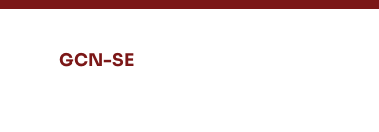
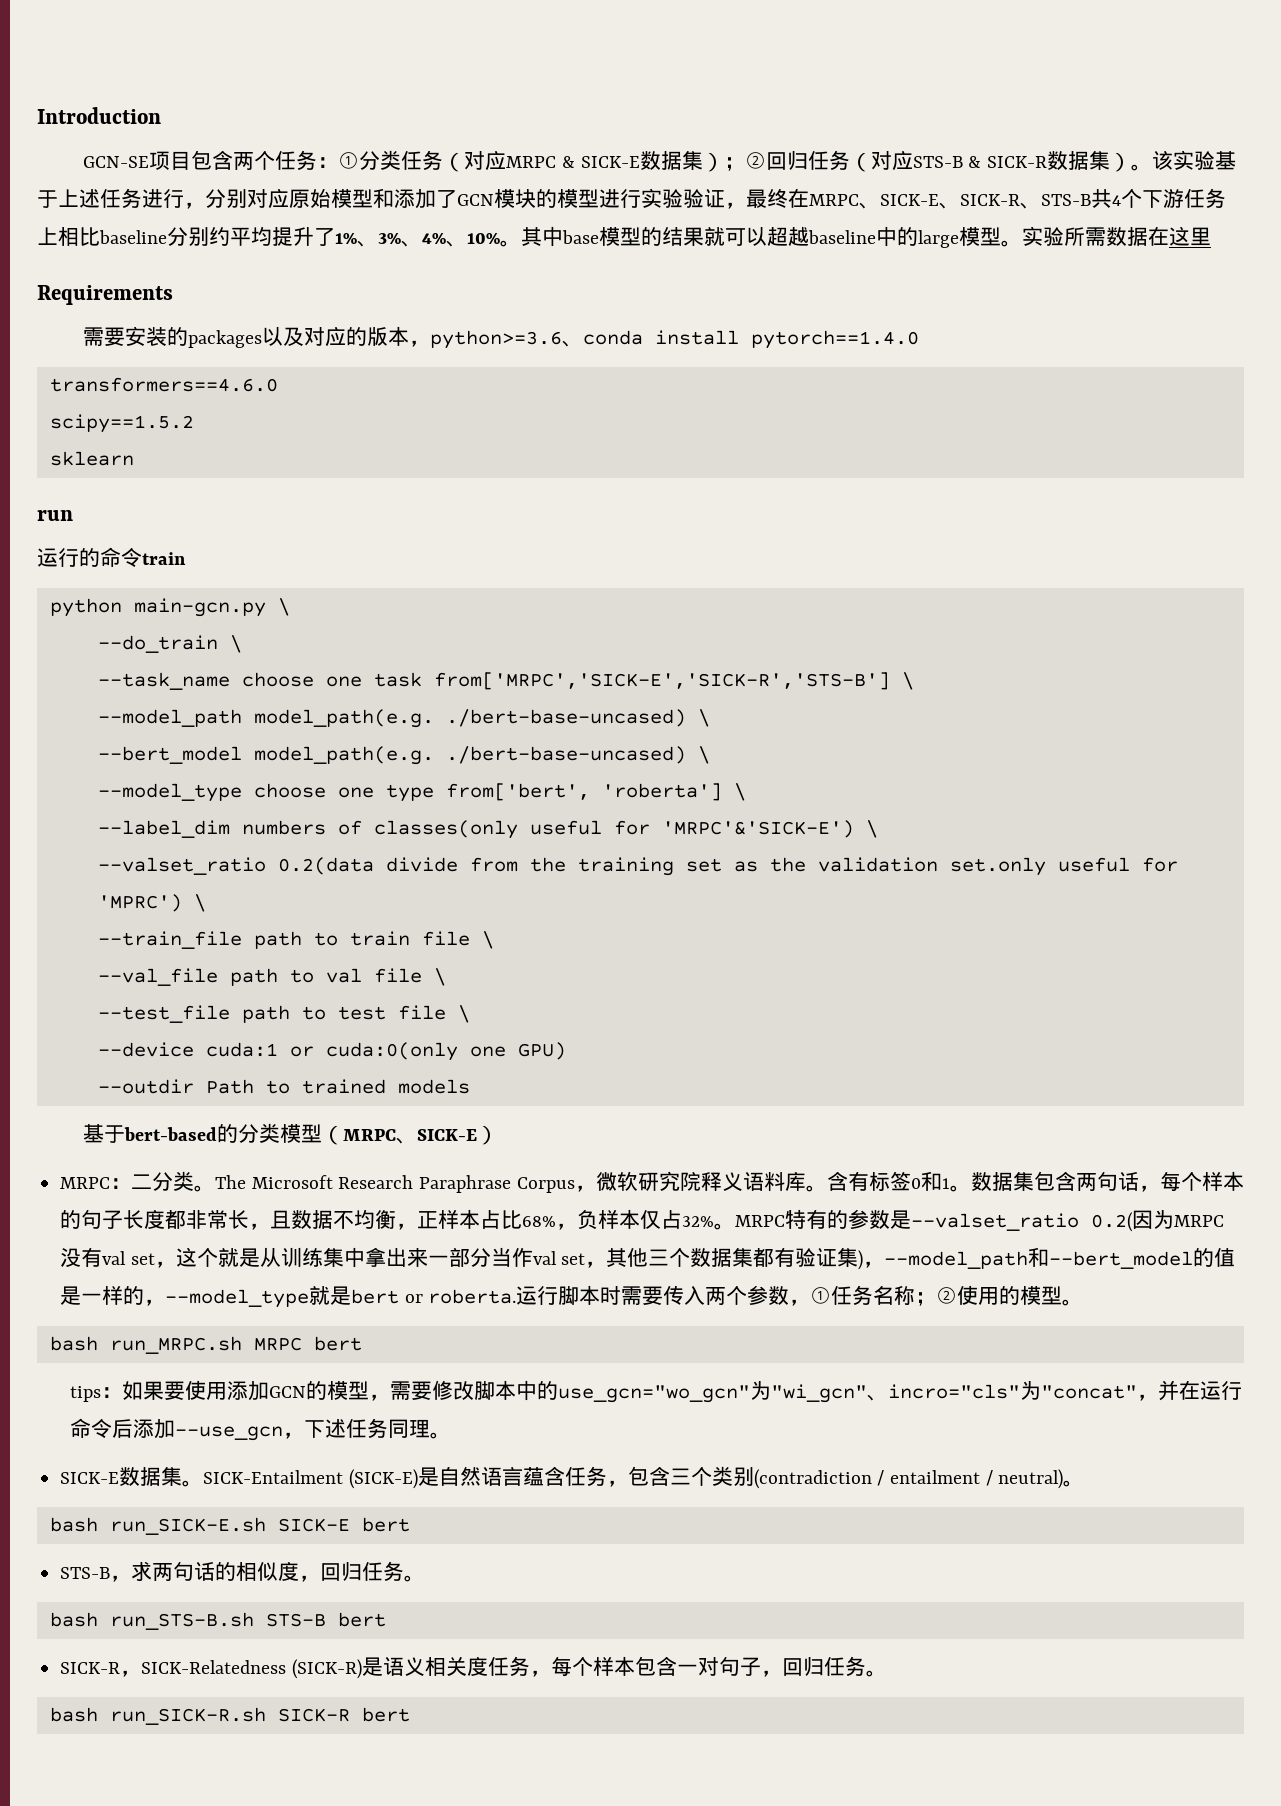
[59,52,134,67] GCN-SE -> [37,107,161,124] [83,150,1237,172] [37,188,1226,209] [37,226,1211,248] [37,285,173,305] [83,326,920,349] [49,377,278,392] [49,414,194,433] [49,451,134,466] [37,510,73,521] [37,547,186,568] [49,598,290,617] [97,635,242,653] [97,672,914,690] [97,709,710,728] [97,746,710,765] [97,783,746,802] [97,820,878,839] [97,857,1178,876] [97,894,206,912] [97,931,494,949] [97,968,446,986] [97,1005,470,1023] [97,1042,566,1061] [97,1079,470,1094] [83,1123,499,1145] [60,1171,1244,1193] [60,1209,1225,1232] [60,1247,1236,1270] [60,1285,1084,1308] [49,1336,362,1354] [69,1380,1242,1403] [69,1418,451,1441] [60,1466,1085,1489] [49,1517,410,1535] [60,1561,426,1582] [49,1612,386,1630] [60,1656,887,1679] [49,1707,410,1725] Introduction // GCN-SE项目包含两个任务：①分类任务（对应MRPC & SICK-E数据集）；②回归任务（对应STS-B & SICK-R数据集）。该实验基于上述任务进行，分别对应原始模型和添加了GCN模块的模型进行实验验证，最终在MRPC、SICK-E、SICK-R、STS-B共4个下游任务上相比baseline分别约平均提升了1%、3%、4%、10%。其中base模型的结果就可以超越baseline中的large模型。实验所需数据在这里 // Requirements // 需要安装的packages以及对应的版本，python>=3.6、conda install pytorch==1.4.0 // transformers==4.6.0 // scipy==1.5.2 // sklearn // run // 运行的命令train // python main-gcn.py \ // --do_train \ // --task_name choose one task from['MRPC','SICK-E','SICK-R','STS-B'] \ // --model_path model_path(e.g. ./bert-base-uncased) \ // --bert_model model_path(e.g. ./bert-base-uncased) \ // --model_type choose one type from['bert', 'roberta'] \ // --label_dim numbers of classes(only useful for 'MRPC'&'SICK-E') \ // --valset_ratio 0.2(data divide from the training set as the validation set.only useful for 'MPRC') \ // --train_file path to train file \ // --val_file path to val file \ // --test_file path to test file \ // --device cuda:1 or cuda:0(only one GPU) // --outdir Path to trained models // 基于bert-based的分类模型（MRPC、SICK-E） // MRPC：二分类。The Microsoft Research Paraphrase Corpus，微软研究院释义语料库。含有标签0和1。数据集包含两句话，每个样本的句子长度都非常长，且数据不均衡，正样本占比68%，负样本仅占32%。MRPC特有的参数是--valset_ratio 0.2(因为MRPC没有val set，这个就是从训练集中拿出来一部分当作val set，其他三个数据集都有验证集)，--model_path和--bert_model的值是一样的，--model_type就是bert or roberta.运行脚本时需要传入两个参数，①任务名称；②使用的模型。 // bash run_MRPC.sh MRPC bert // tips：如果要使用添加GCN的模型，需要修改脚本中的use_gcn="wo_gcn"为"wi_gcn"、incro="cls"为"concat"，并在运行命令后添加--use_gcn，下述任务同理。 // SICK-E数据集。SICK-Entailment (SICK-E)是自然语言蕴含任务，包含三个类别(contradiction / entailment / neutral)。 // bash run_SICK-E.sh SICK-E bert // STS-B，求两句话的相似度，回归任务。 // bash run_STS-B.sh STS-B bert // SICK-R，SICK-Relatedness (SICK-R)是语义相关度任务，每个样本包含一对句子，回归任务。 // bash run_SICK-R.sh SICK-R bert

